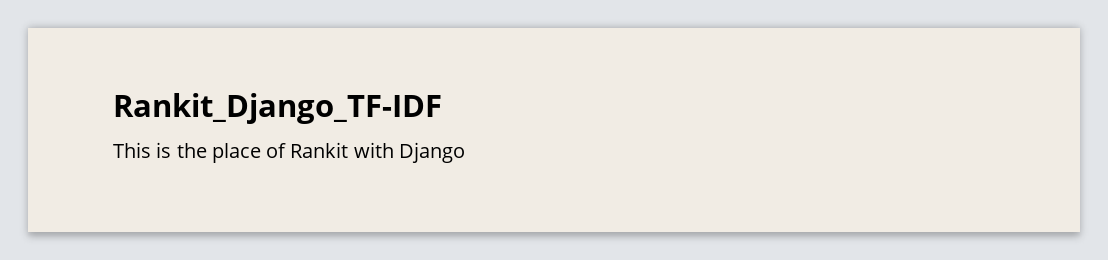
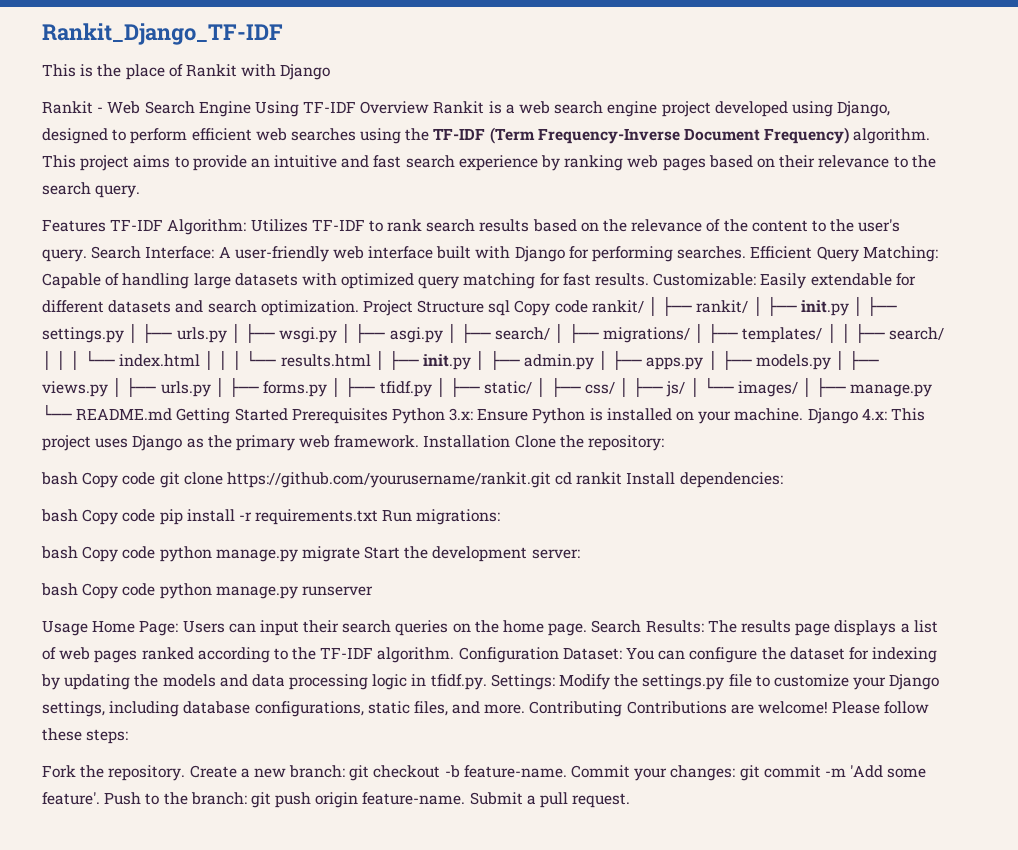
(465, 152) none -> [42,101,891,117] [42,127,931,144] [42,155,936,171] [42,182,141,198] [42,219,901,235] [42,246,938,262] [42,273,916,289] [42,296,898,316] [42,323,945,343] [42,350,880,370] [42,377,933,397] [42,404,925,424] [42,435,665,451] [41,472,783,488] [41,509,501,525] [41,546,580,562] [41,583,373,599] [42,620,938,636] [42,647,938,663] [41,674,940,690] [42,701,930,717] [42,728,129,744] [42,765,927,781] [42,792,631,808] // Rankit - Web Search Engine Using TF-IDF Overview Rankit is a web search engine project developed using Django, designed to perform efficient web searches using the TF-IDF (Term Frequency-Inverse Document Frequency) algorithm. This project aims to provide an intuitive and fast search experience by ranking web pages based on their relevance to the search query. // Features TF-IDF Algorithm: Utilizes TF-IDF to rank search results based on the relevance of the content to the user's query. Search Interface: A user-friendly web interface built with Django for performing searches. Efficient Query Matching: Capable of handling large datasets with optimized query matching for fast results. Customizable: Easily extendable for different datasets and search optimization. Project Structure sql Copy code rankit/ │ ├── rankit/ │ ├── init.py │ ├── settings.py │ ├── urls.py │ ├── wsgi.py │ ├── asgi.py │ ├── search/ │ ├── migrations/ │ ├── templates/ │ │ ├── search/ │ │ │ └── index.html │ │ │ └── results.html │ ├── init.py │ ├── admin.py │ ├── apps.py │ ├── models.py │ ├── views.py │ ├── urls.py │ ├── forms.py │ ├── tfidf.py │ ├── static/ │ ├── css/ │ ├── js/ │ └── images/ │ ├── manage.py └── README.md Getting Started Prerequisites Python 3.x: Ensure Python is installed on your machine. Django 4.x: This project uses Django as the primary web framework. Installation Clone the repository: // bash Copy code git clone https://github.com/yourusername/rankit.git cd rankit Install dependencies: // bash Copy code pip install -r requirements.txt Run migrations: // bash Copy code python manage.py migrate Start the development server: // bash Copy code python manage.py runserver // Usage Home Page: Users can input their search queries on the home page. Search Results: The results page displays a list of web pages ranked according to the TF-IDF algorithm. Configuration Dataset: You can configure the dataset for indexing by updating the models and data processing logic in tfidf.py. Settings: Modify the settings.py file to customize your Django settings, including database configurations, static files, and more. Contributing Contributions are welcome! Please follow these steps: // Fork the repository. Create a new branch: git checkout -b feature-name. Commit your changes: git commit -m 'Add some feature'. Push to the branch: git push origin feature-name. Submit a pull request.

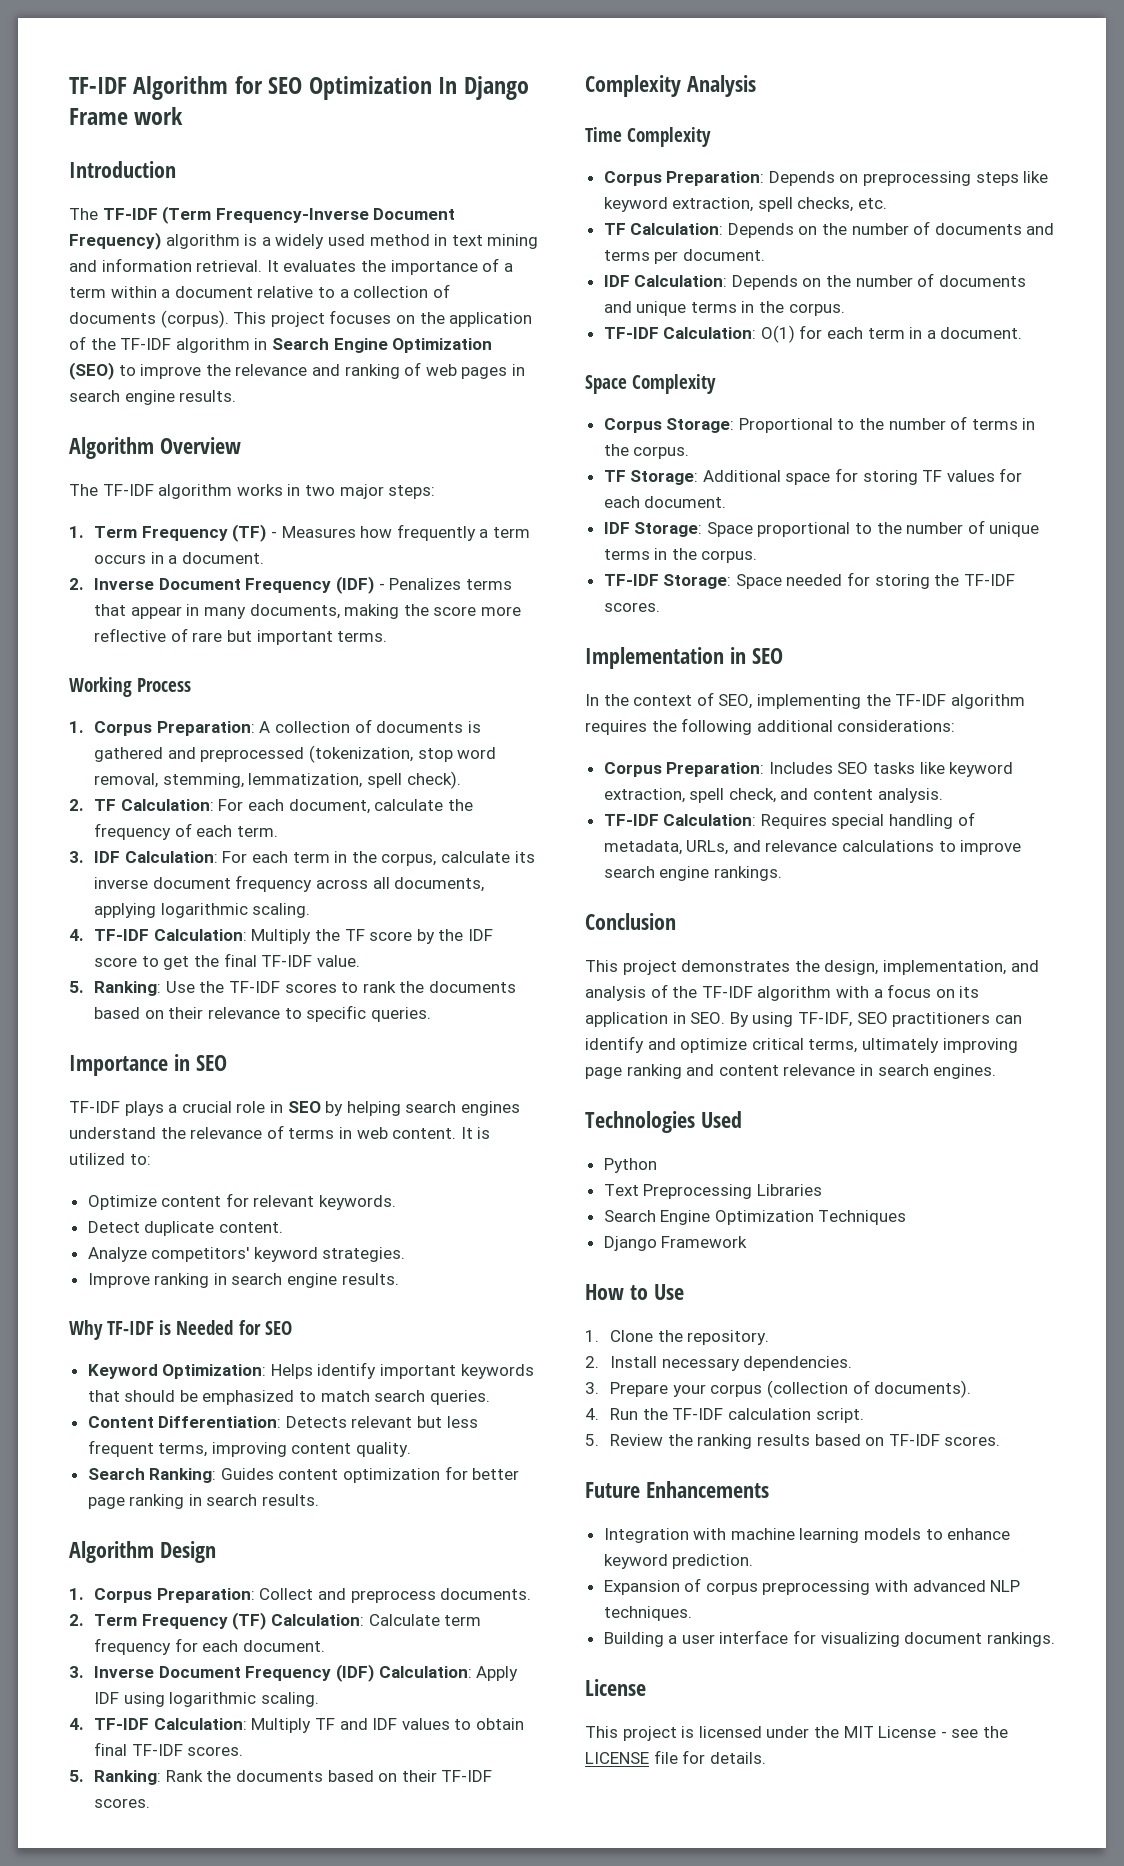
[42,23,283,45] [42,64,331,80] [42,101,891,117] [42,128,430,144] Rankit_Django_TF-IDF // This is the place of Rankit with Django // Rankit - Web Search Engine Using TF-IDF Overview Rankit is a web search engine project developed using Django, designed to perform efficient web searches using the -> [69,76,529,100] [69,107,184,125] [69,161,176,178] [69,208,98,220] TF-IDF Algorithm for SEO Optimization In Django Frame work // Introduction // The
[853,128,931,144] [42,155,706,171] algorithm. This project aims to provide an intuitive and fast search experience by ranking web pages -> [165,234,539,249] [69,258,513,275] [69,284,450,298] [69,310,533,328] [69,336,493,353] [69,362,525,380] [69,390,237,405] [69,437,241,459] [69,484,436,499] [69,524,531,542] [94,552,265,564] [69,576,512,594] [94,604,522,619] [94,628,388,645] [69,677,192,697] [69,719,481,736] [94,745,497,763] [94,771,461,789] [69,799,473,814] [94,823,279,840] [69,851,535,866] [94,875,485,892] [94,903,311,918] [69,929,494,944] [94,953,360,970] [69,981,517,996] algorithm is a widely used method in text mining and information retrieval. It evaluates the importance of a term within a document relative to a collection of documents (corpus). This project focuses on the application of the TF-IDF algorithm in Search Engine Optimization (SEO) to improve the relevance and ranking of web pages in search engine results. // Algorithm Overview // The TF-IDF algorithm works in two major steps: // 1. Term Frequency (TF) - Measures how frequently a term occurs in a document. // 2. Inverse Document Frequency (IDF) - Penalizes terms that appear in many documents, making the score more reflective of rare but important terms. // Working Process // 1. Corpus Preparation: A collection of documents is gathered and preprocessed (tokenization, stop word removal, stemming, lemmatization, spell check). // 2. TF Calculation: For each document, calculate the frequency of each term. // 3. IDF Calculation: For each term in the corpus, calculate its inverse document frequency across all documents, applying logarithmic scaling. // 4. TF-IDF Calculation: Multiply the TF score by the IDF score to get the final TF-IDF value. // 5. Ranking: Use the TF-IDF scores to rank the documents
[911,155,936,168] [42,182,141,198] [42,219,901,235] [42,246,938,262] [42,273,916,289] [42,296,898,316] [42,323,945,343] [42,350,880,370] [42,377,933,397] [42,404,925,424] [42,435,665,451] [41,472,783,488] [41,509,501,525] [41,546,580,562] [41,583,373,599] [42,620,938,636] [42,647,938,663] [41,674,940,690] [42,701,930,717] [42,728,129,744] [42,765,927,781] [42,792,631,808] the search query. // Features TF-IDF Algorithm: Utilizes TF-IDF to rank search results based on the relevance of the content to the user's query. Search Interface: A user-friendly web interface built with Django for performing searches. Efficient Query Matching: Capable of handling large datasets with optimized query matching for fast results. Customizable: Easily extendable for different datasets and search optimization. Project Structure sql Copy code rankit/ │ ├── rankit/ │ ├── init.py │ ├── settings.py │ ├── urls.py │ ├── wsgi.py │ ├── asgi.py │ ├── search/ │ ├── migrations/ │ ├── templates/ │ │ ├── search/ │ │ │ └── index.html │ │ │ └── results.html │ ├── init.py │ ├── admin.py │ ├── apps.py │ ├── models.py │ ├── views.py │ ├── urls.py │ ├── forms.py │ ├── tfidf.py │ ├── static/ │ ├── css/ │ ├── js/ │ └── images/ │ ├── manage.py └── README.md Getting Started Prerequisites Python 3.x: Ensure Python is installed on your machine. Django 4.x: This project uses Django as the primary web framework. Installation Clone the repository: // bash Copy code git clone https://github.com/yourusername/rankit.git cd rankit Install dependencies: // bash Copy code pip install -r requirements.txt Run migrations: // bash Copy code python manage.py migrate Start the development server: // bash Copy code python manage.py runserver // Usage Home Page: Users can input their search queries on the home page. Search Results: The results page displays a list of web pages ranked according to the TF-IDF algorithm. Configuration Dataset: You can configure the dataset for indexing by updating the models and data processing logic in tfidf.py. Settings: Modify the settings.py file to customize your Django settings, including database configurations, static files, and more. Contributing Contributions are welcome! Please follow these steps: // Fork the repository. Create a new branch: git checkout -b feature-name. Commit your changes: git commit -m 'Add some feature'. Push to the branch: git push origin feature-name. Submit a pull request. -> [306,1005,431,1022] [69,1054,227,1076] [69,1101,520,1116] [69,1125,491,1139] [69,1153,151,1165] [87,1193,397,1210] [87,1221,283,1236] [87,1247,406,1262] [87,1273,399,1288] [69,1320,292,1340] [87,1362,534,1379] [87,1390,490,1405] [87,1416,478,1428] [87,1440,412,1457] [87,1466,520,1483] [87,1494,320,1509] [69,1541,216,1563] [69,1588,532,1603] [69,1612,482,1630] [94,1638,326,1655] [69,1664,519,1682] [94,1692,320,1707] [69,1718,525,1733] [94,1742,244,1756] [69,1770,493,1785] [94,1798,151,1808] [585,75,756,97] [585,127,712,147] [603,171,1049,186] [603,197,888,212] [603,221,1055,238] [603,249,765,264] [603,273,1026,290] [603,301,845,316] [603,325,1023,343] [585,374,717,394] [603,416,1036,433] [603,444,690,459] [603,468,1023,485] [603,496,727,508] [603,520,1040,537] [603,548,758,563] [603,572,1015,589] [603,602,660,612] [585,647,783,669] [585,692,1025,709] [585,718,956,735] [603,762,1014,777] [603,788,943,803] [603,812,975,829] [603,840,1022,855] [603,866,782,881] [585,913,676,930] [585,960,1039,975] [585,984,980,1001] [585,1012,1022,1027] [585,1036,1018,1053] [585,1064,997,1079] [585,1111,742,1133] [603,1158,657,1173] [603,1184,822,1199] [603,1210,907,1225] [603,1236,748,1251] [585,1284,684,1300] [585,1330,770,1345] [585,1356,853,1371] [585,1380,972,1398] [585,1408,864,1423] [585,1434,1001,1449] [585,1481,769,1498] [603,1528,1011,1543] [603,1554,754,1569] [603,1578,1021,1595] [603,1606,692,1621] [603,1630,1055,1647] [585,1679,646,1696] [585,1726,1008,1741] [585,1750,766,1764] specific queries. // Importance in SEO // TF-IDF plays a crucial role in SEO by helping search engines understand the relevance of terms in web content. It is utilized to: // Optimize content for relevant keywords. // Detect duplicate content. // Analyze competitors' keyword strategies. // Improve ranking in search engine results. // Why TF-IDF is Needed for SEO // Keyword Optimization: Helps identify important keywords that should be emphasized to match search queries. // Content Differentiation: Detects relevant but less frequent terms, improving content quality. // Search Ranking: Guides content optimization for better page ranking in search results. // Algorithm Design // 1. Corpus Preparation: Collect and preprocess documents. // 2. Term Frequency (TF) Calculation: Calculate term frequency for each document. // 3. Inverse Document Frequency (IDF) Calculation: Apply IDF using logarithmic scaling. // 4. TF-IDF Calculation: Multiply TF and IDF values to obtain final TF-IDF scores. // 5. Ranking: Rank the documents based on their TF-IDF scores. // Complexity Analysis // Time Complexity // Corpus Preparation: Depends on preprocessing steps like keyword extraction, spell checks, etc. // TF Calculation: Depends on the number of documents and terms per document. // IDF Calculation: Depends on the number of documents and unique terms in the corpus. // TF-IDF Calculation: O(1) for each term in a document. // Space Complexity // Corpus Storage: Proportional to the number of terms in the corpus. // TF Storage: Additional space for storing TF values for each document. // IDF Storage: Space proportional to the number of unique terms in the corpus. // TF-IDF Storage: Space needed for storing the TF-IDF scores. // Implementation in SEO // In the context of SEO, implementing the TF-IDF algorithm requires the following additional considerations: // Corpus Preparation: Includes SEO tasks like keyword extraction, spell check, and content analysis. // TF-IDF Calculation: Requires special handling of metadata, URLs, and relevance calculations to improve search engine rankings. // Conclusion // This project demonstrates the design, implementation, and analysis of the TF-IDF algorithm with a focus on its application in SEO. By using TF-IDF, SEO practitioners can identify and optimize critical terms, ultimately improving page ranking and content relevance in search engines. // Technologies Used // Python // Text Preprocessing Libraries // Search Engine Optimization Techniques // Django Framework // How to Use // 1. Clone the repository. // 2. Install necessary dependencies. // 3. Prepare your corpus (collection of documents). // 4. Run the TF-IDF calculation script. // 5. Review the ranking results based on TF-IDF scores. // Future Enhancements // Integration with machine learning models to enhance keyword prediction. // Expansion of corpus preprocessing with advanced NLP techniques. // Building a user interface for visualizing document rankings. // License // This project is licensed under the MIT License - see the LICENSE file for details.

